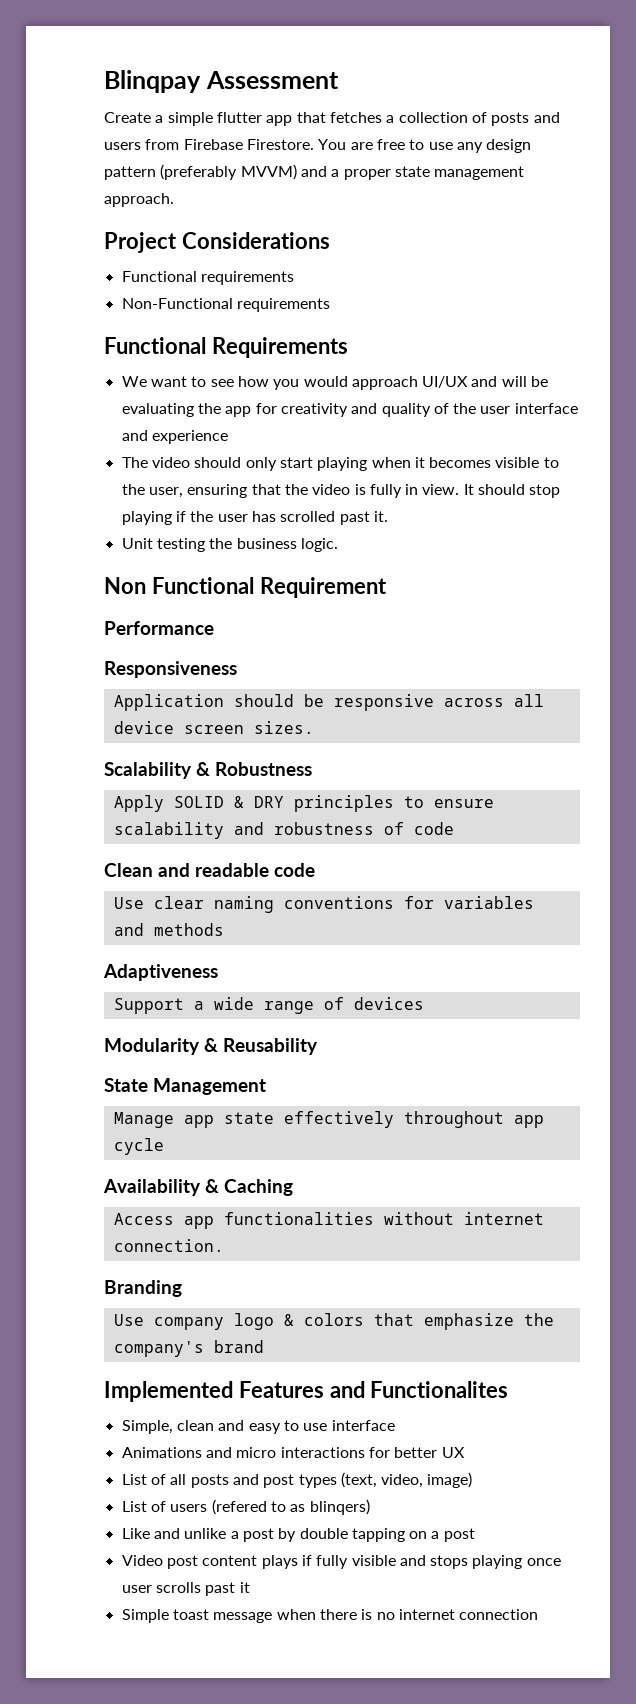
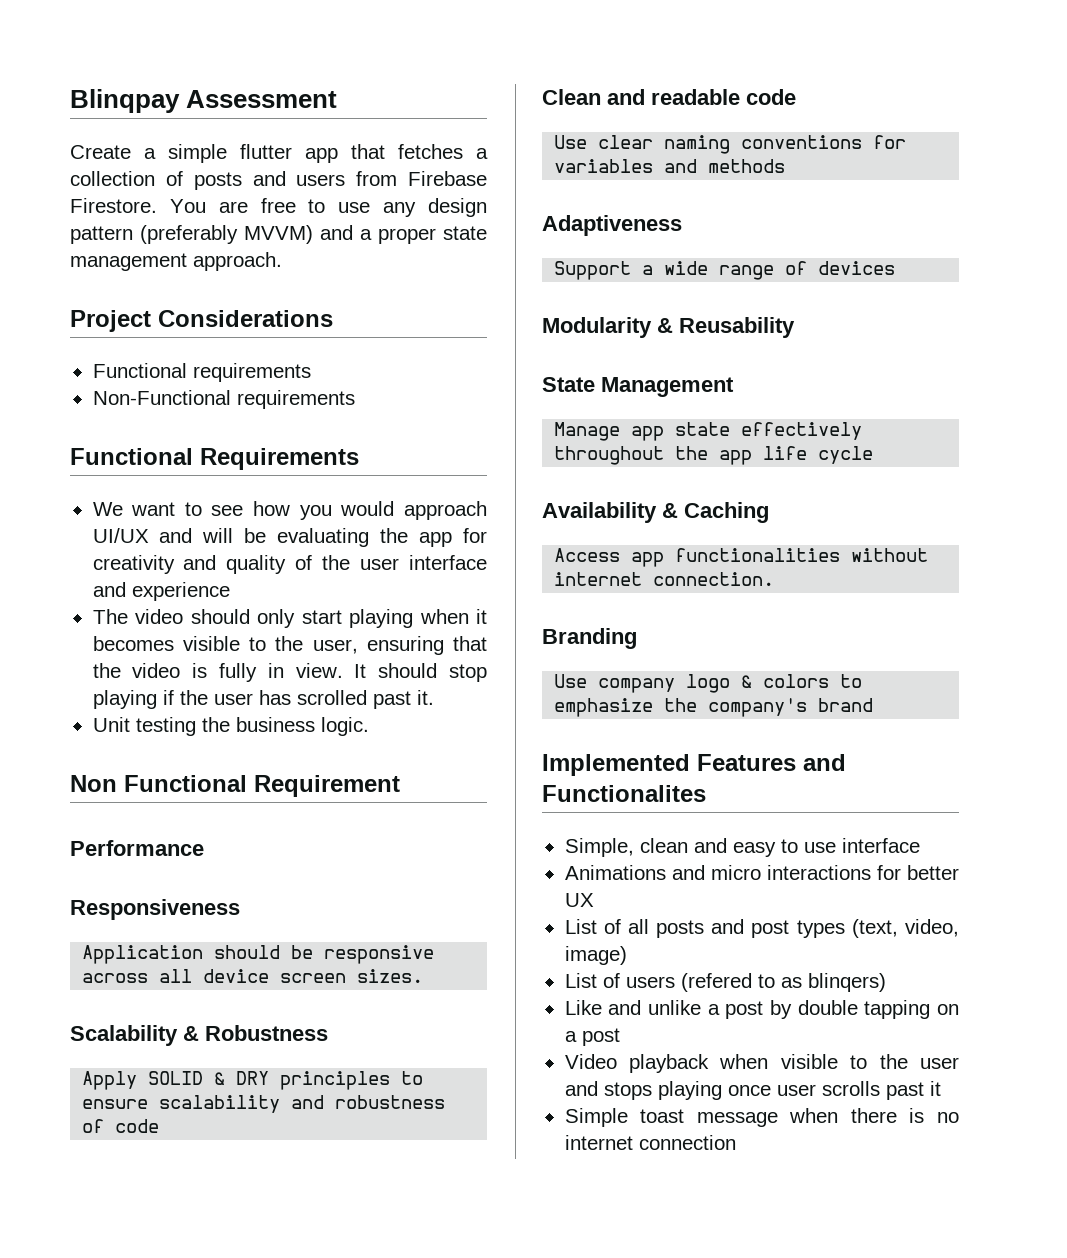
[513,1115,544,1128] app -> [675,446,808,465] the app life
[373,1313,414,1326] that -> [840,674,863,688] to
[166,1555,396,1569] post content plays if fully visible -> [628,1054,959,1073] playback when visible to the user

